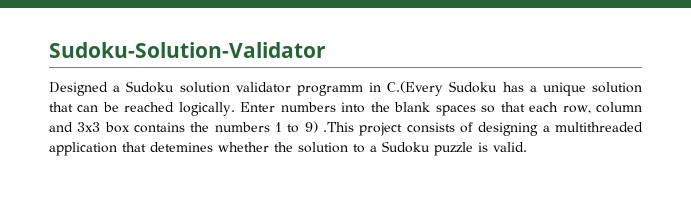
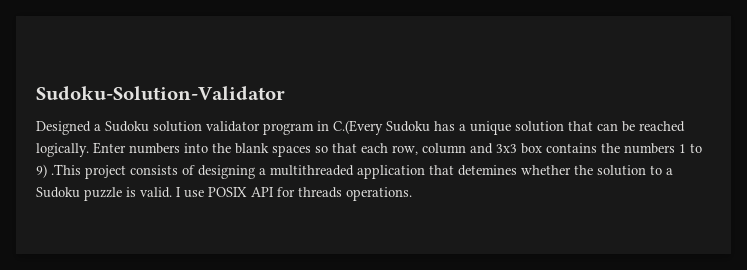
[296,85,363,96] programm -> [263,123,314,135] program
(527, 147) none -> [176,187,412,201] I use POSIX API for threads operations.

